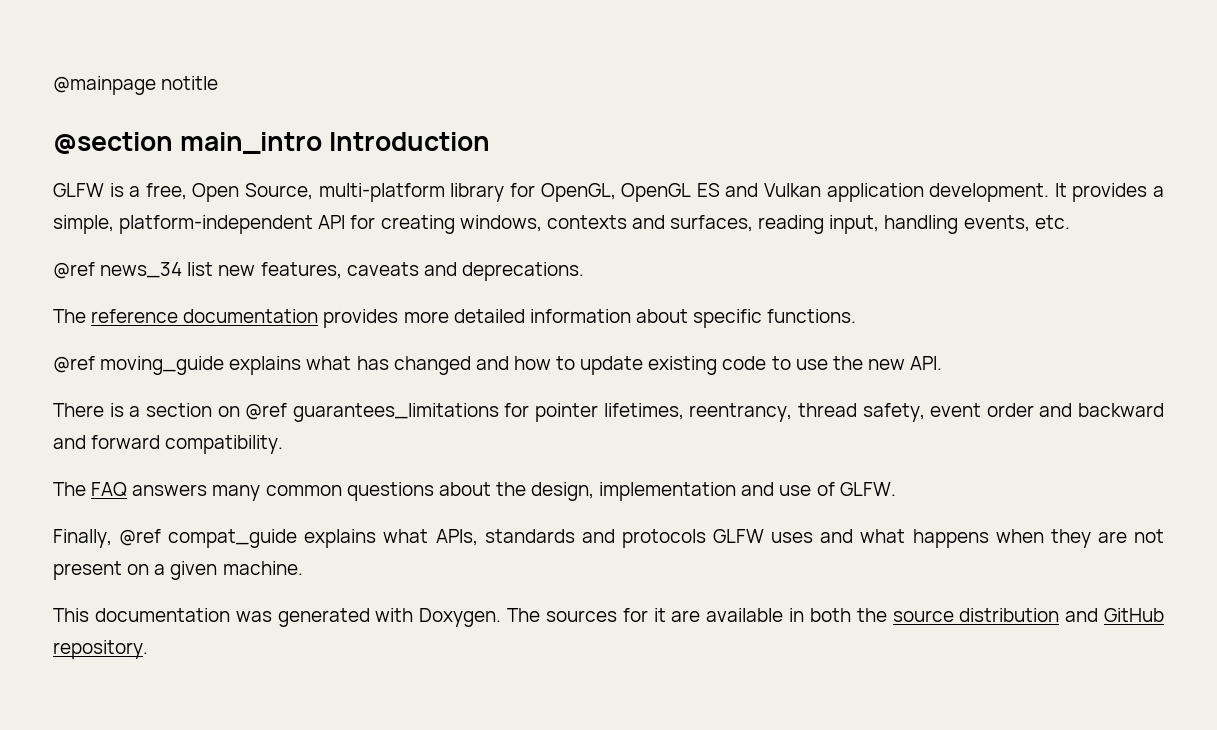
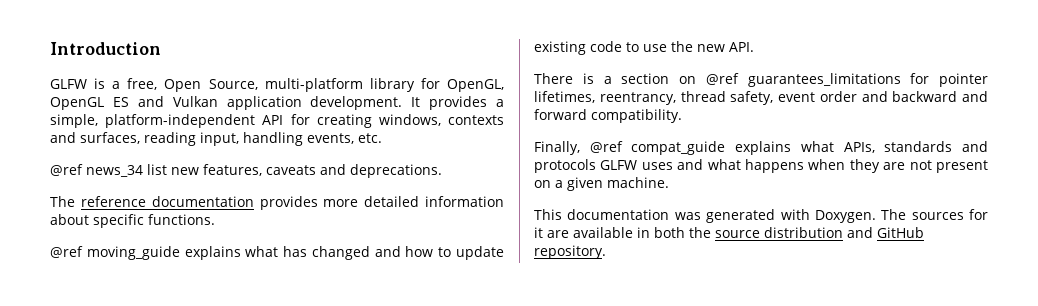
[53,76,219,95] [53,132,323,154] @mainpage notitle // @section main_intro -> (50, 48) none
[53,482,896,501] // The FAQ answers many common questions about the design, implementation and use of GLFW. -> (682, 116) none

